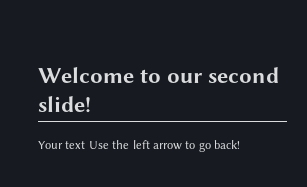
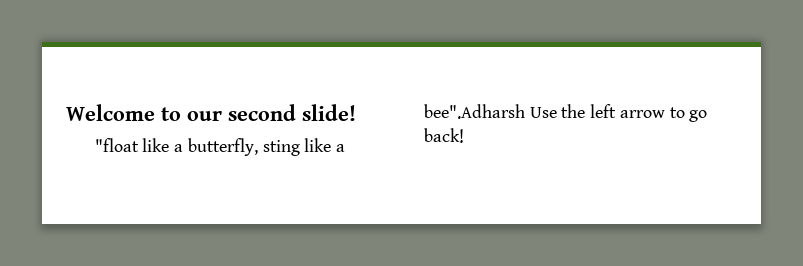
[38,141,86,149] Your text -> [94,138,346,156] [424,104,525,119] "float like a butterfly, sting like a bee".Adharsh

